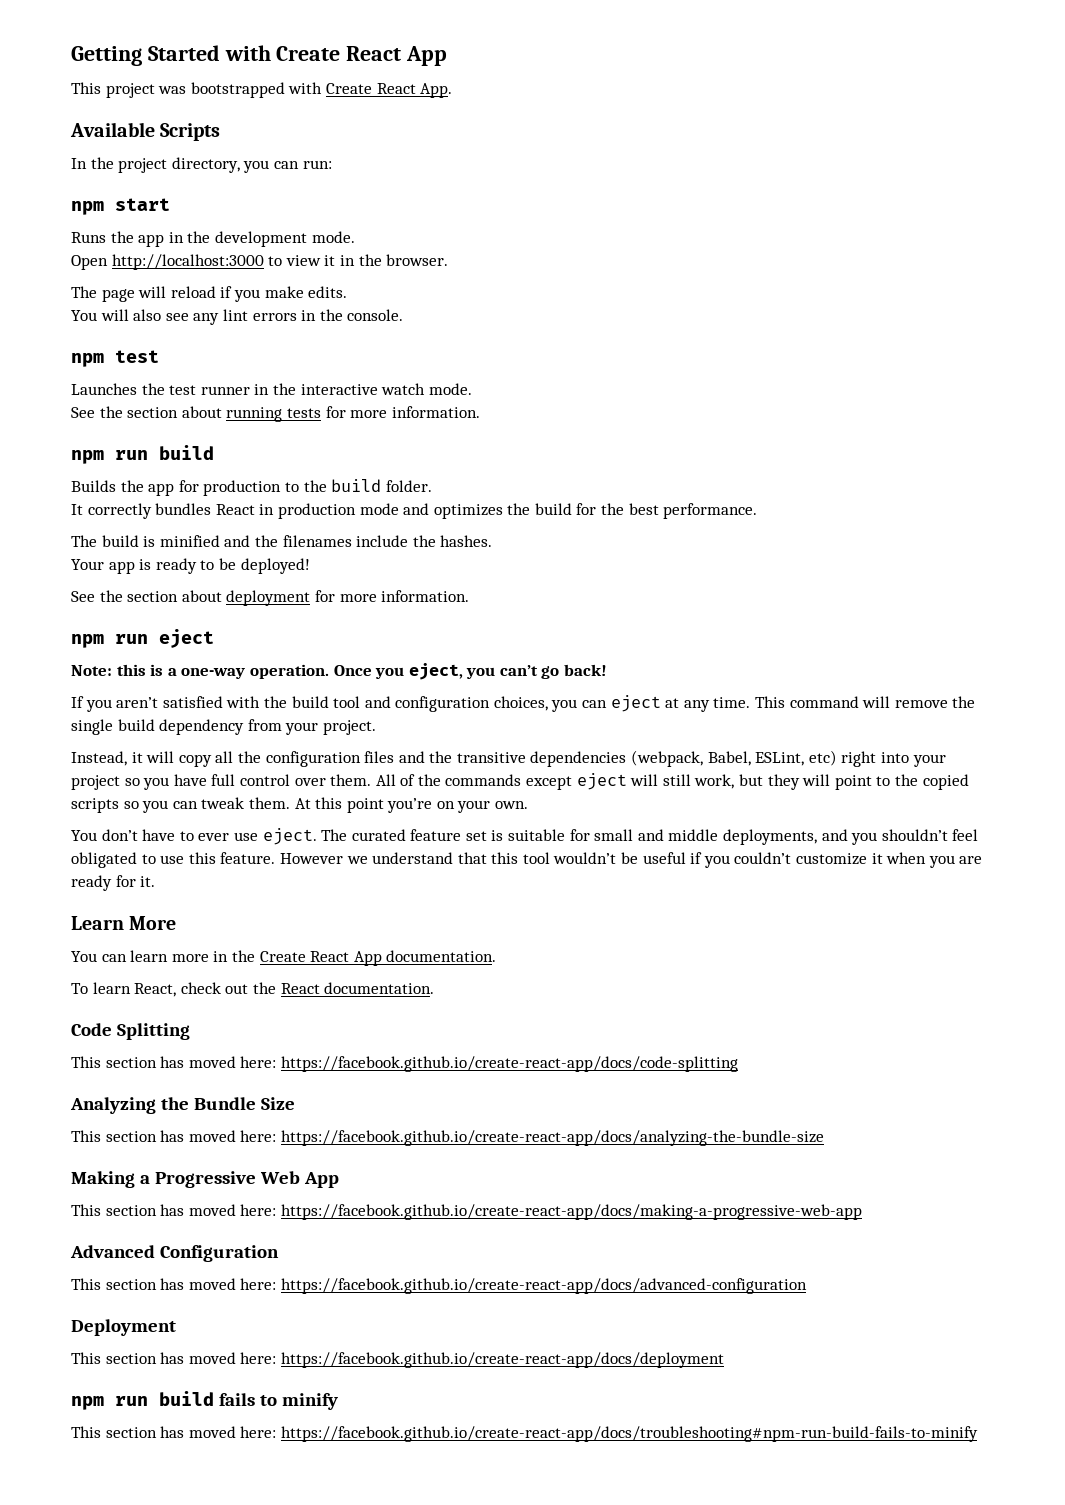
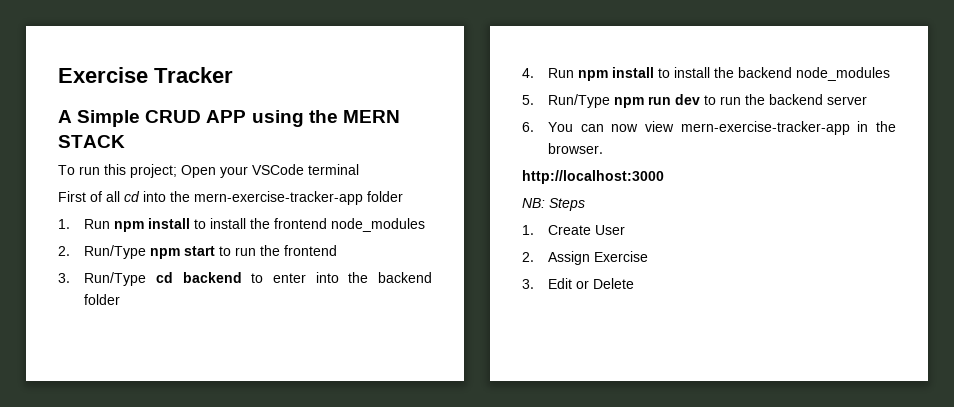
[71,45,448,66] [71,82,453,98] [70,122,221,141] [71,157,332,173] [71,198,170,215] [71,231,355,247] [71,254,449,270] [71,286,348,302] [71,309,404,325] [71,350,159,367] [71,383,472,395] [71,406,480,422] [71,445,214,464] [71,479,432,496] [71,503,758,519] [71,535,493,547] [71,558,310,574] [71,590,470,606] [71,629,214,648] [71,663,608,680] [71,695,976,712] [71,719,376,735] [71,750,946,767] [71,773,969,790] [71,797,529,813] [71,828,979,845] [71,852,983,868] [71,875,156,891] [71,916,177,930] [71,950,497,966] [71,982,435,997] [71,1023,190,1040] [71,1056,738,1072] [70,1097,295,1114] [71,1130,824,1146] [71,1171,339,1188] [71,1204,862,1220] [70,1245,279,1262] [71,1278,807,1294] [71,1319,176,1336] [71,1352,724,1368] [71,1391,338,1410] [71,1426,978,1442] Getting Started with Create React App // This project was bootstrapped with Create React App. // Available Scripts // In the project directory, you can run: // npm start // Runs the app in the development mode. // Open http://localhost:3000 to view it in the browser. // The page will reload if you make edits. // You will also see any lint errors in the console. // npm test // Launches the test runner in the interactive watch mode. // See the section about running tests for more information. // npm run build // Builds the app for production to the build folder. // It correctly bundles React in production mode and optimizes the build for the best performance. // The build is minified and the filenames include the hashes. // Your app is ready to be deployed! // See the section about deployment for more information. // npm run eject // Note: this is a one-way operation. Once you eject, you can’t go back! // If you aren’t satisfied with the build tool and configuration choices, you can eject at any time. This command will remove the single build dependency from your project. // Instead, it will copy all the configuration files and the transitive dependencies (webpack, Babel, ESLint, etc) right into your project so you have full control over them. All of the commands except eject will still work, but they will point to the copied scripts so you can tweak them. At this point you’re on your own. // You don’t have to ever use eject. The curated feature set is suitable for small and middle deployments, and you shouldn’t feel obligated to use this feature. However we understand that this tool wouldn’t be useful if you couldn’t customize it when you are ready for it. // Learn More // You can learn more in the Create React App documentation. // To learn React, check out the React documentation. // Code Splitting // This section has moved here: https://facebook.github.io/create-react-app/docs/code-splitting // Analyzing the Bundle Size // This section has moved here: https://facebook.github.io/create-react-app/docs/analyzing-the-bundle-size // Making a Progressive Web App // This section has moved here: https://facebook.github.io/create-react-app/docs/making-a-progressive-web-app // Advanced Configuration // This section has moved here: https://facebook.github.io/create-react-app/docs/advanced-configuration // Deployment // This section has moved here: https://facebook.github.io/create-react-app/docs/deployment // npm run build fails to minify // This section has moved here: https://facebook.github.io/create-react-app/docs/troubleshooting#npm-run-build-fails-to-minify -> [58,67,233,83] [58,110,400,127] [58,135,125,148] [58,164,359,178] [58,191,403,205] [58,218,426,232] [58,245,338,259] [58,272,432,286] [84,294,121,305] [522,67,891,81] [522,94,868,108] [522,121,896,135] [548,143,604,154] [522,170,664,184] [522,198,585,211] [522,225,626,235] [522,251,649,265] [522,278,635,289] Exercise Tracker // A Simple CRUD APP using the MERN STACK // To run this project; Open your VSCode terminal // First of all cd into the mern-exercise-tracker-app folder // 1. Run npm install to install the frontend node_modules // 2. Run/Type npm start to run the frontend // 3. Run/Type cd backend to enter into the backend folder // 4. Run npm install to install the backend node_modules // 5. Run/Type npm run dev to run the backend server // 6. You can now view mern-exercise-tracker-app in the browser. // http://localhost:3000 // NB: Steps // 1. Create User // 2. Assign Exercise // 3. Edit or Delete

